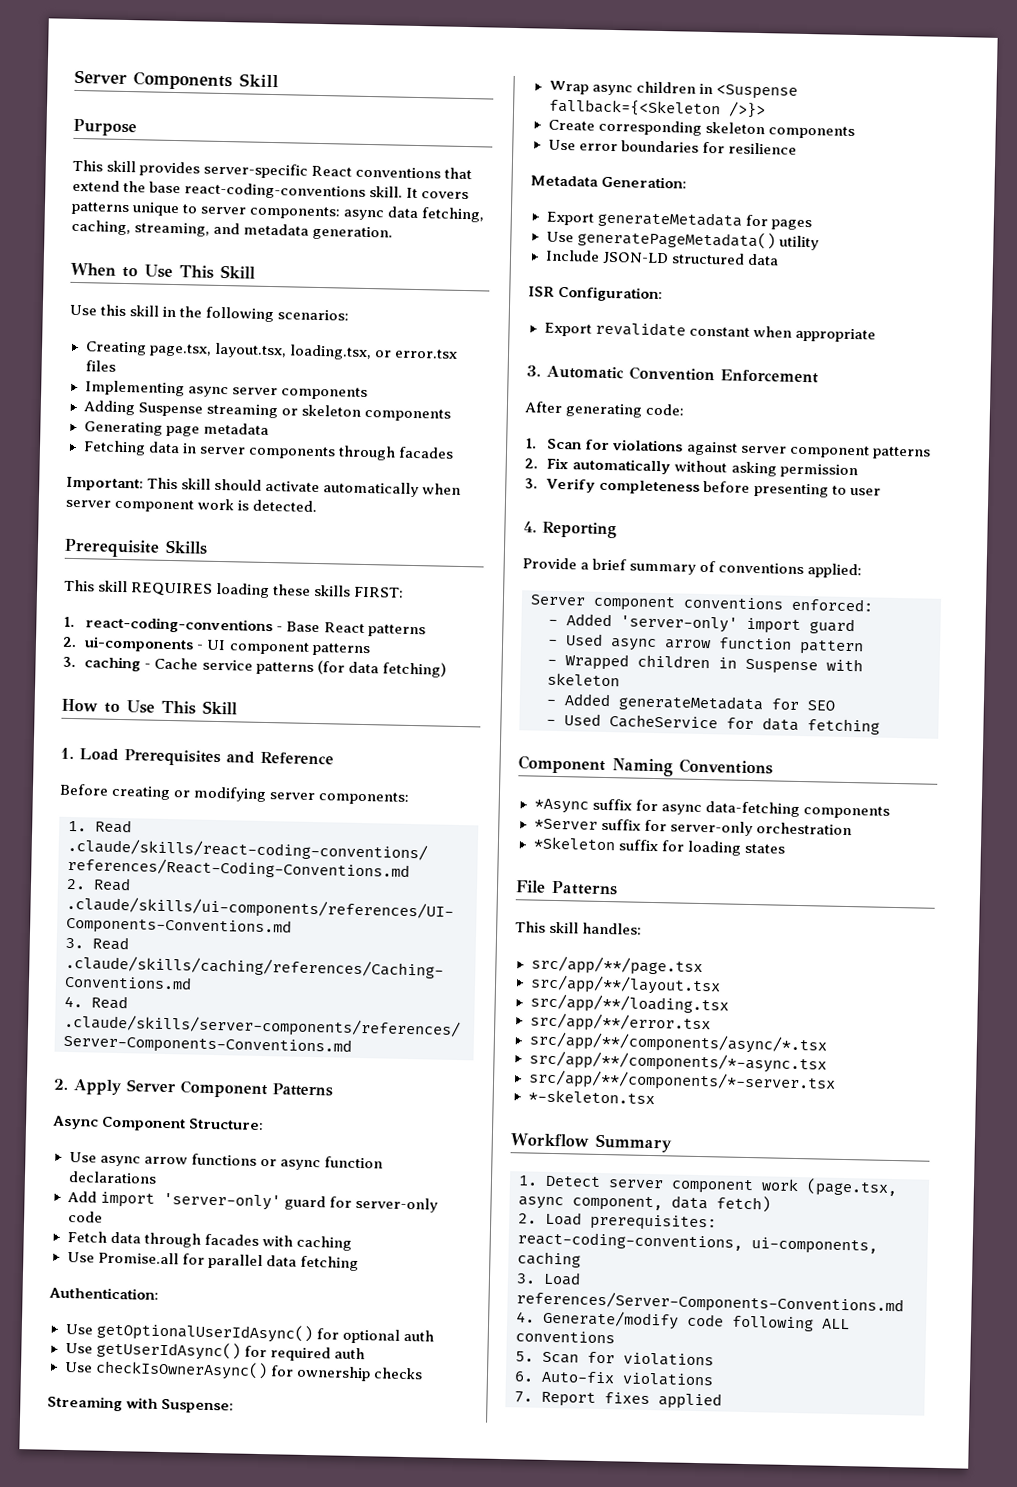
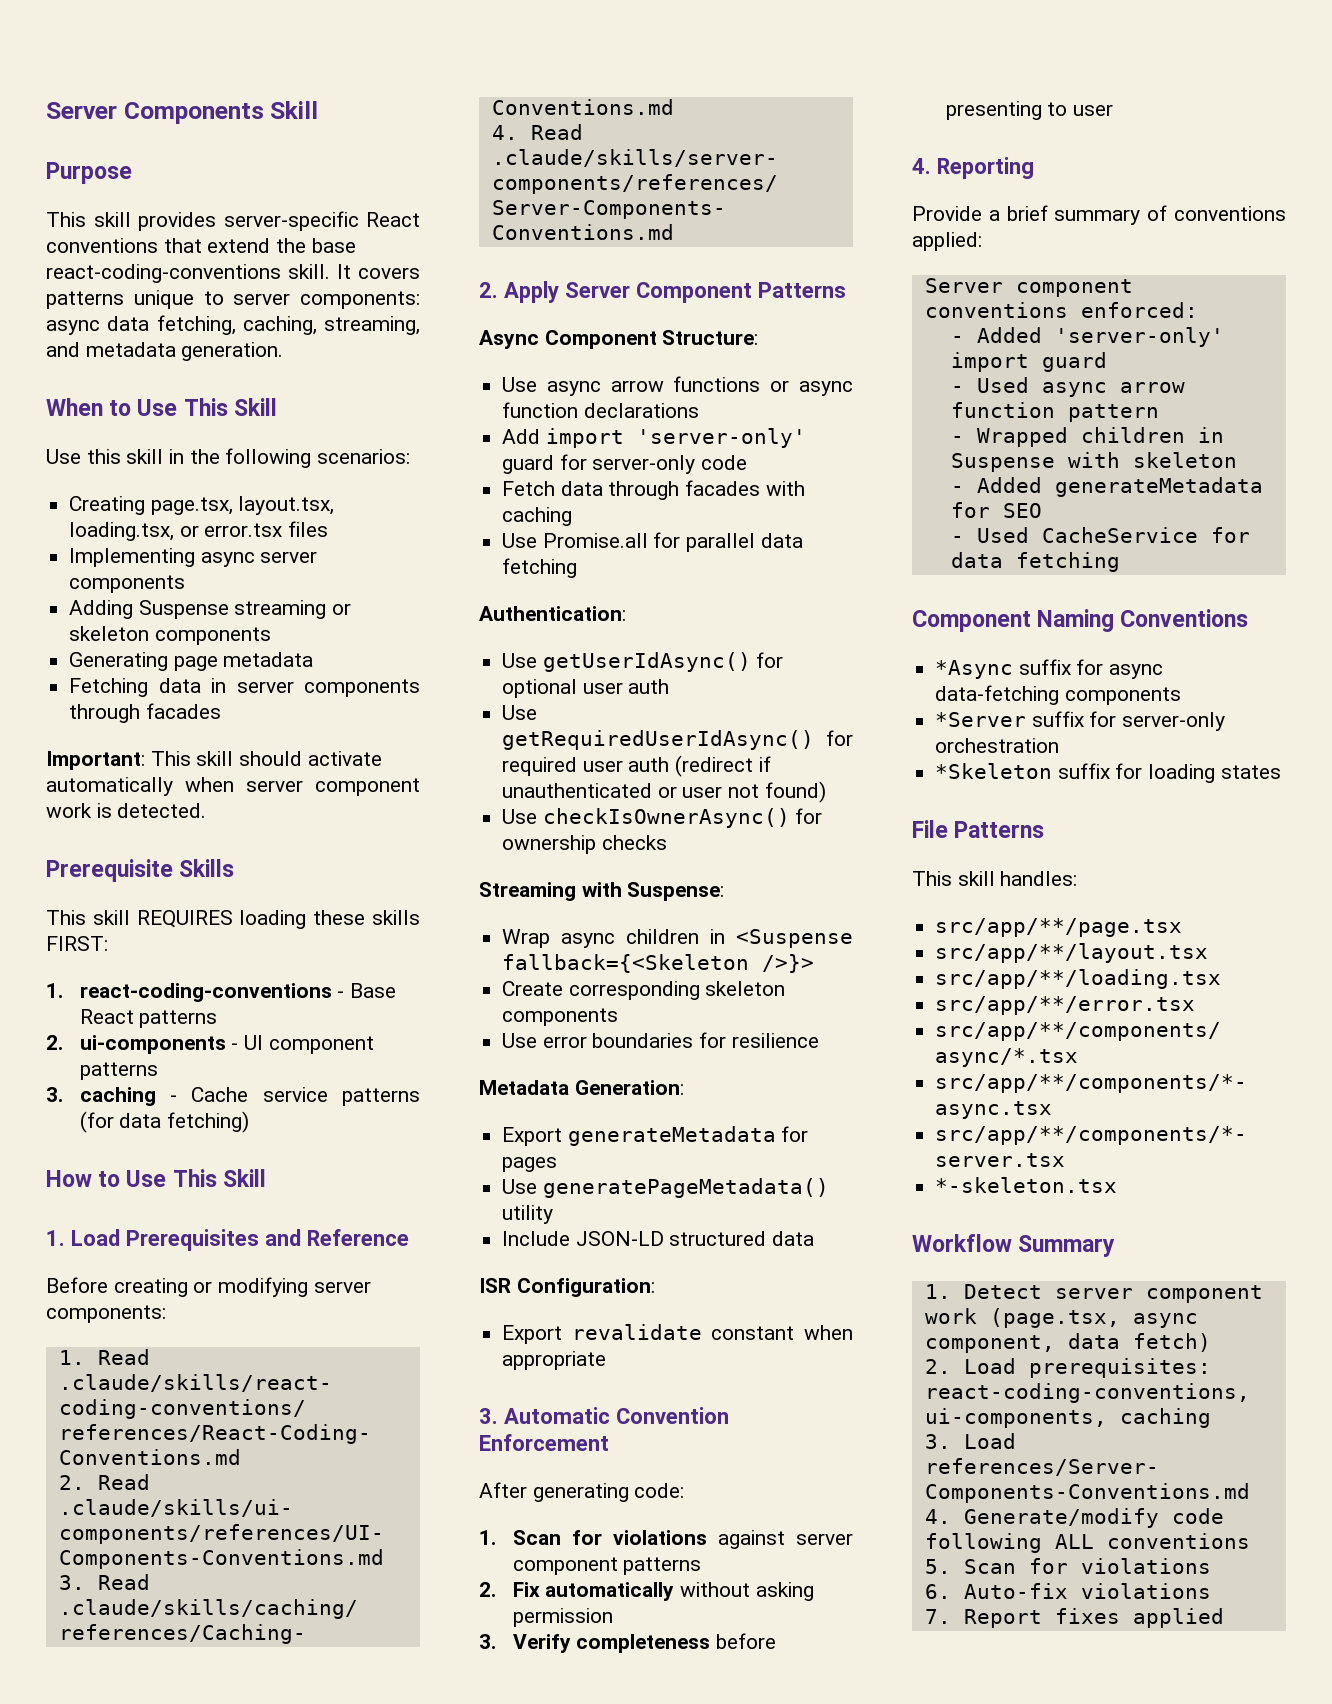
[95,1321,313,1344] getOptionalUserIdAsync() -> [542,652,751,672] getUserIdAsync()
[402,1329,434,1342] [64,1340,241,1361] auth // Use getUserIdAsync() -> [582,679,670,694] [502,705,538,720] [502,730,815,750] user auth // Use getRequiredUserIdAsync()
[333,1347,365,1360] auth -> [582,755,771,777] [502,781,826,803] user auth (redirect if unauthenticated or user not found)

